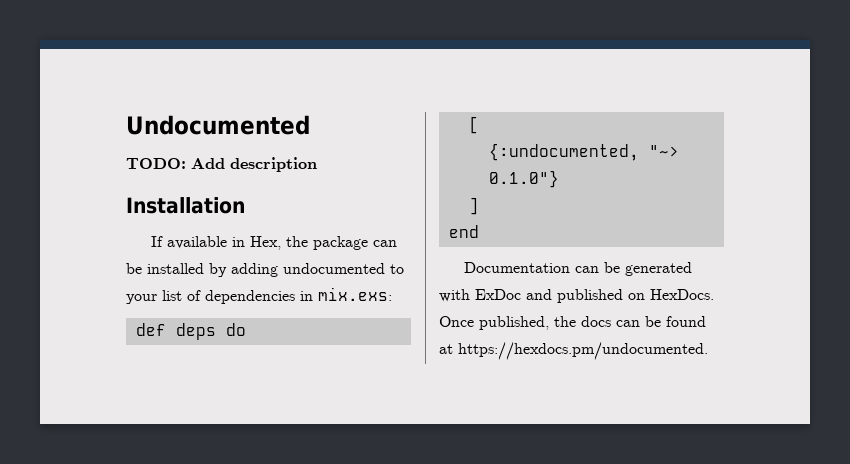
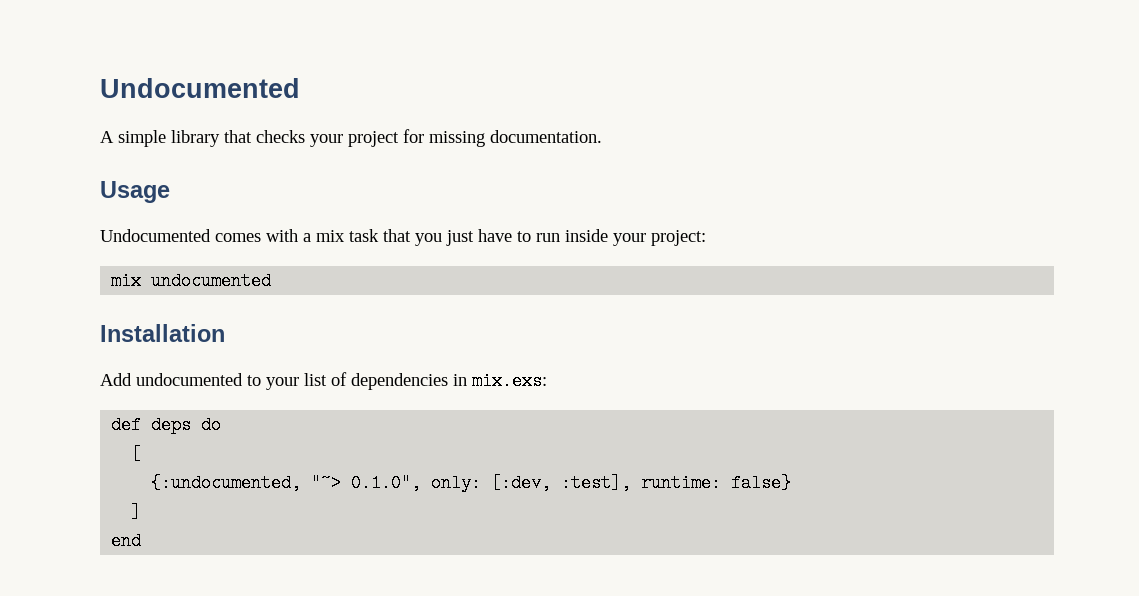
[126,157,317,172] [126,197,245,214] [150,236,397,250] [126,263,278,277] TODO: Add description // Installation // If available in Hex, the package can be installed by adding -> [100,129,602,147] [100,181,170,203] [100,229,706,246] [111,272,272,290] [100,324,225,342] [100,373,132,386] A simple library that checks your project for missing documentation. // Usage // Undocumented comes with a mix task that you just have to run inside your project: // mix undocumented // Installation // Add
[488,170,559,188] [468,197,479,215] [448,225,479,238] [463,262,692,276] [439,289,714,303] [439,316,706,330] [439,342,708,360] 0.1.0"} // ] // end // Documentation can be generated with ExDoc and published on HexDocs. Once published, the docs can be found at https://hexdocs.pm/undocumented. -> [351,474,792,492] [131,503,142,521] [111,532,142,550] 0.1.0", only: [:dev, :test], runtime: false} // ] // end

